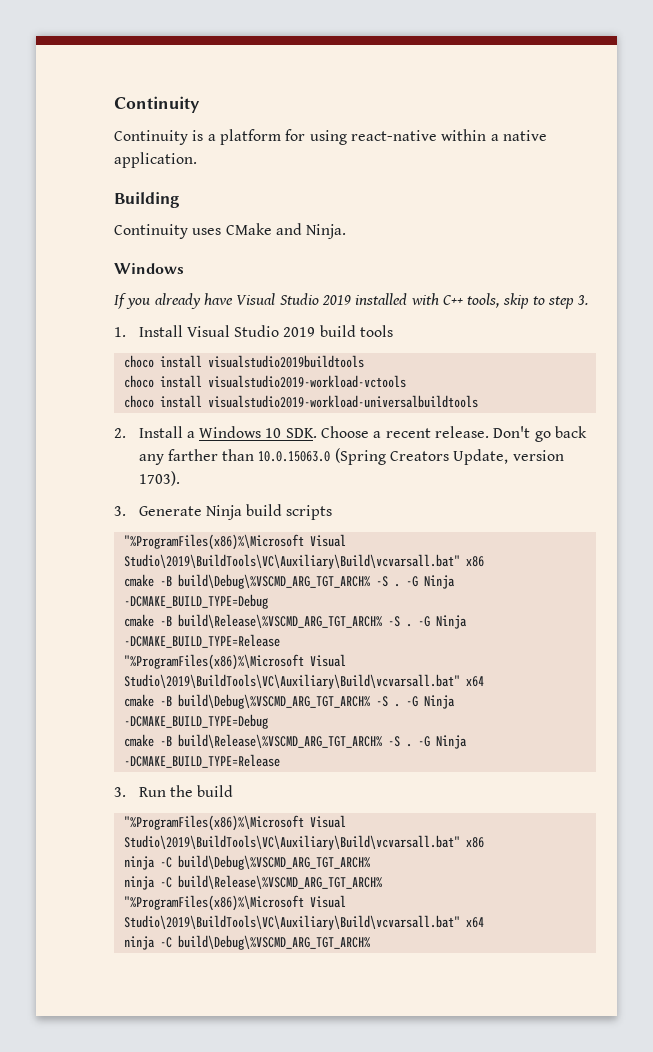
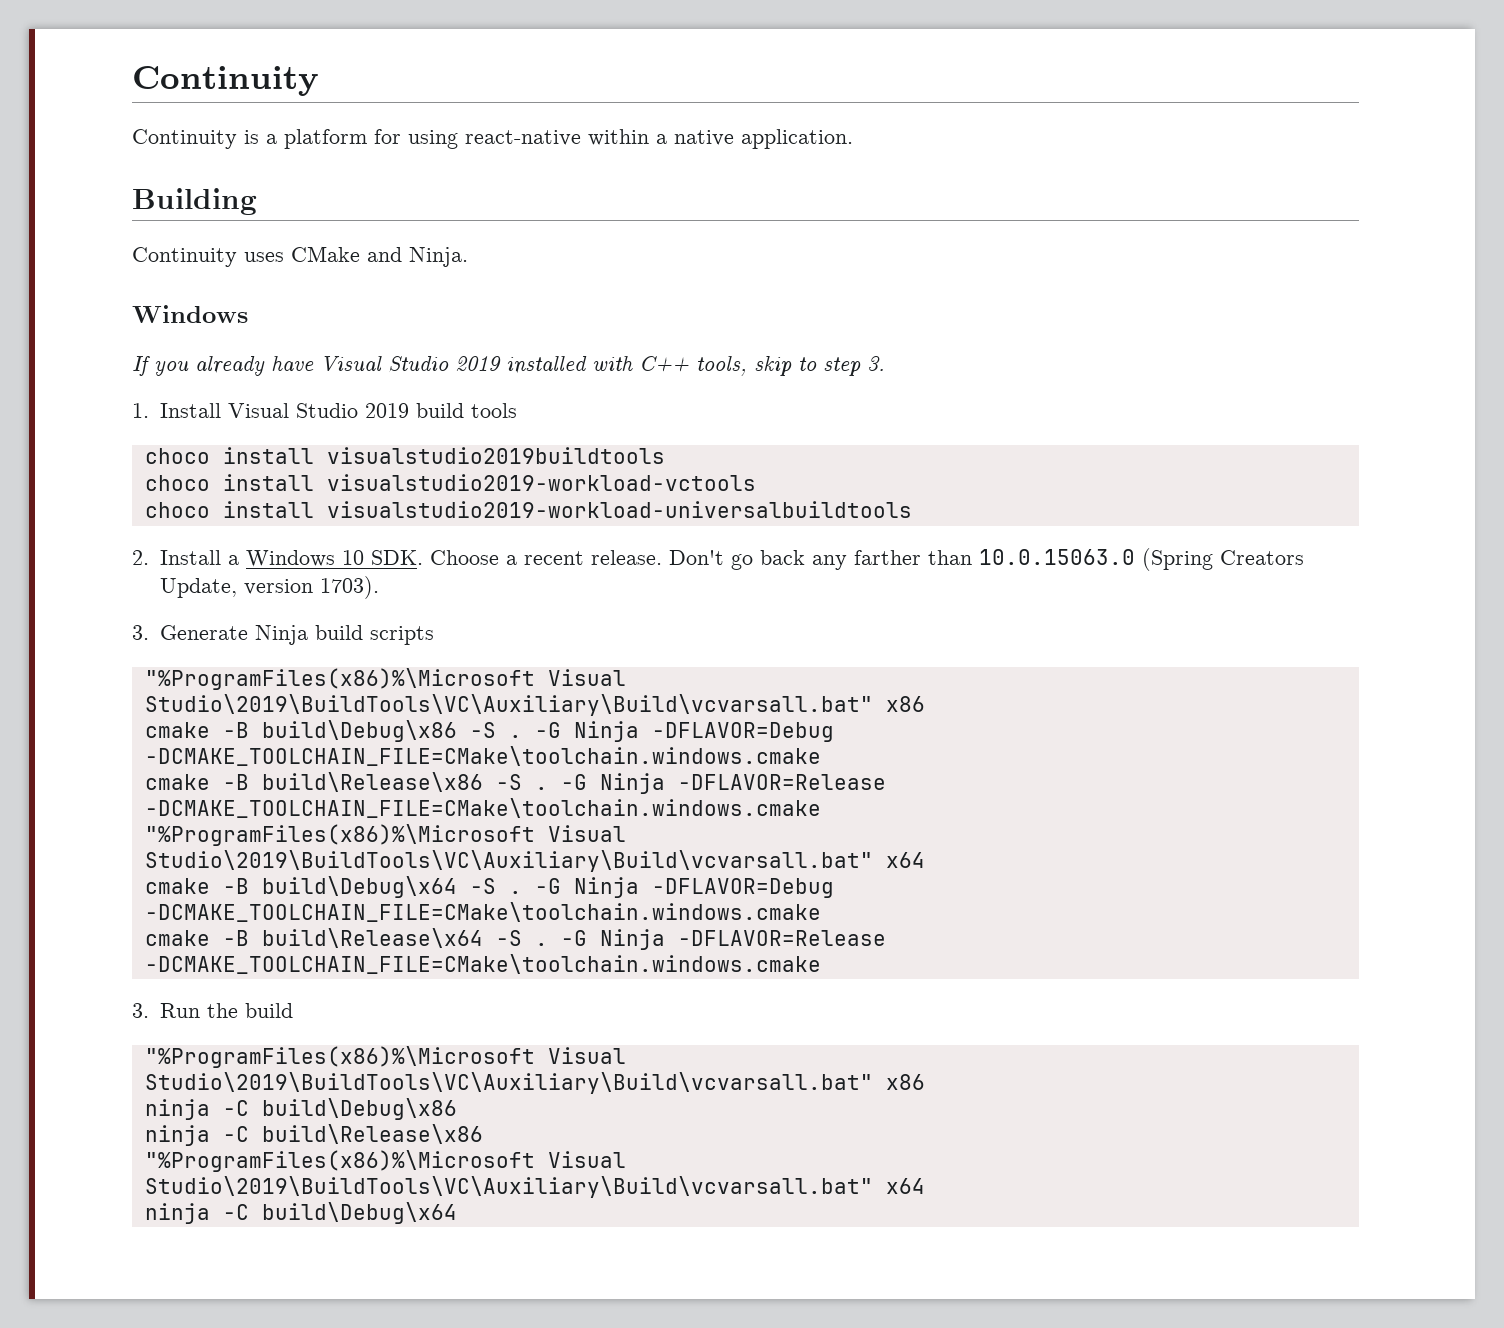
[177,574,455,589] [123,594,268,609] [123,614,467,629] [123,634,280,648] build\Debug\%VSCMD_ARG_TGT_ARCH% -S . -G Ninja -DCMAKE_BUILD_TYPE=Debug // cmake -B build\Release\%VSCMD_ARG_TGT_ARCH% -S . -G Ninja -DCMAKE_BUILD_TYPE=Release -> [261,720,834,742] [144,746,821,766] [144,772,886,794] [144,798,821,818] build\Debug\x86 -S . -G Ninja -DFLAVOR=Debug -DCMAKE_TOOLCHAIN_FILE=CMake\toolchain.windows.cmake // cmake -B build\Release\x86 -S . -G Ninja -DFLAVOR=Release -DCMAKE_TOOLCHAIN_FILE=CMake\toolchain.windows.cmake
[177,694,455,709] [123,714,268,729] [123,734,467,749] [123,754,280,768] build\Debug\%VSCMD_ARG_TGT_ARCH% -S . -G Ninja -DCMAKE_BUILD_TYPE=Debug // cmake -B build\Release\%VSCMD_ARG_TGT_ARCH% -S . -G Ninja -DCMAKE_BUILD_TYPE=Release -> [261,876,834,898] [144,902,821,922] [144,928,886,950] [144,954,821,974] build\Debug\x64 -S . -G Ninja -DFLAVOR=Debug -DCMAKE_TOOLCHAIN_FILE=CMake\toolchain.windows.cmake // cmake -B build\Release\x64 -S . -G Ninja -DFLAVOR=Release -DCMAKE_TOOLCHAIN_FILE=CMake\toolchain.windows.cmake
[177,855,370,870] [123,875,382,890] build\Debug\%VSCMD_ARG_TGT_ARCH% // ninja -C build\Release\%VSCMD_ARG_TGT_ARCH% -> [261,1098,457,1120] [144,1124,483,1146] build\Debug\x86 // ninja -C build\Release\x86
[177,935,370,950] build\Debug\%VSCMD_ARG_TGT_ARCH% -> [261,1202,457,1224] build\Debug\x64

